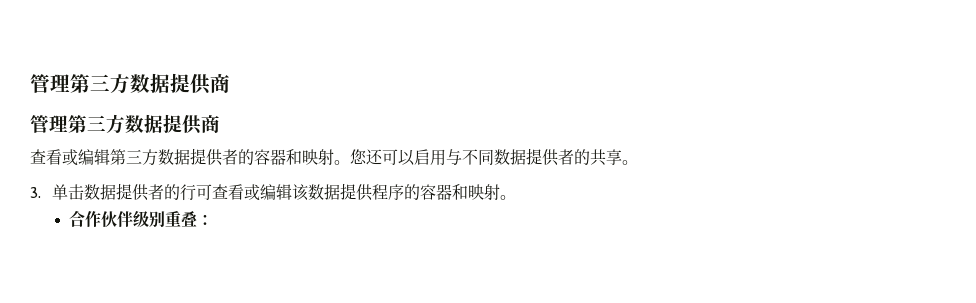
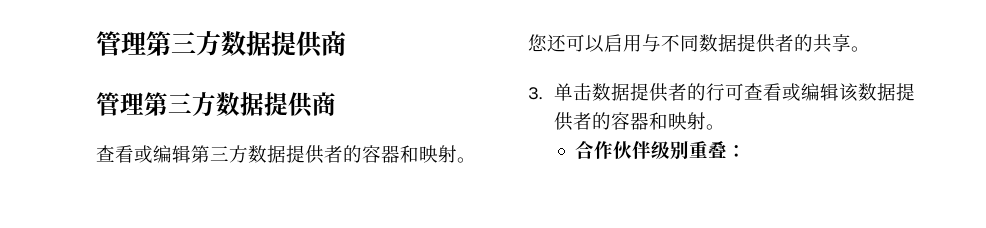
[371,184,404,200] 程序 -> [573,112,593,130] 者

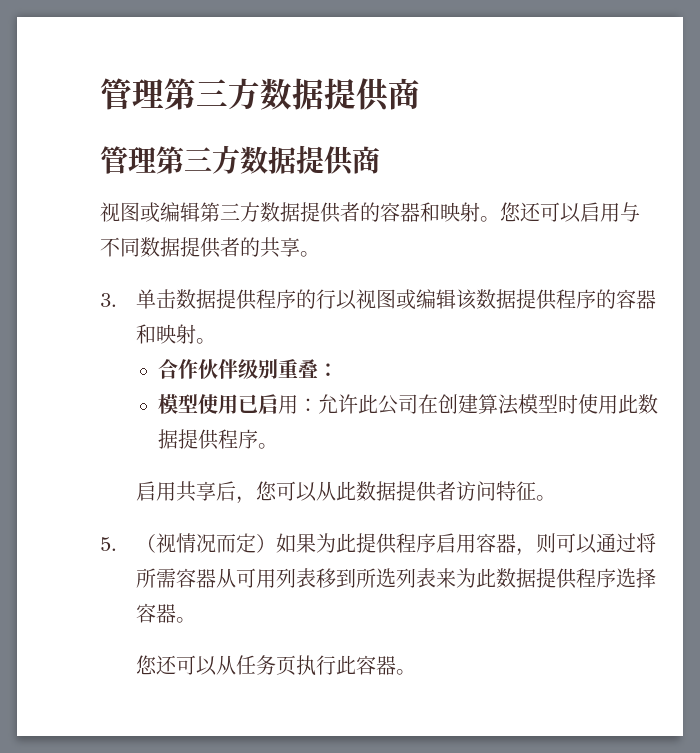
[96,145,134,163] 查看 -> [100,202,140,222] 视图
[668,83,783,101] 者的行可查看 -> [255,289,396,310] 程序的行以视图
[573,112,593,130] 者 -> [555,289,596,309] 程序
(746, 151) none -> [157,394,658,415] [157,429,278,450] [135,481,556,504] [100,533,656,556] [135,568,656,589] [135,603,196,623] [135,655,416,676] // 模型使用已启用：允许此公司在创建算法模型时使用此数据提供程序。 // 启用共享后，您可以从此数据提供者访问特征。 // 5.（视情况而定）如果为此提供程序启用容器，则可以通过将所需容器从可用列表移到所选列表来为此数据提供程序选择容器。 // 您还可以从任务页执行此容器。

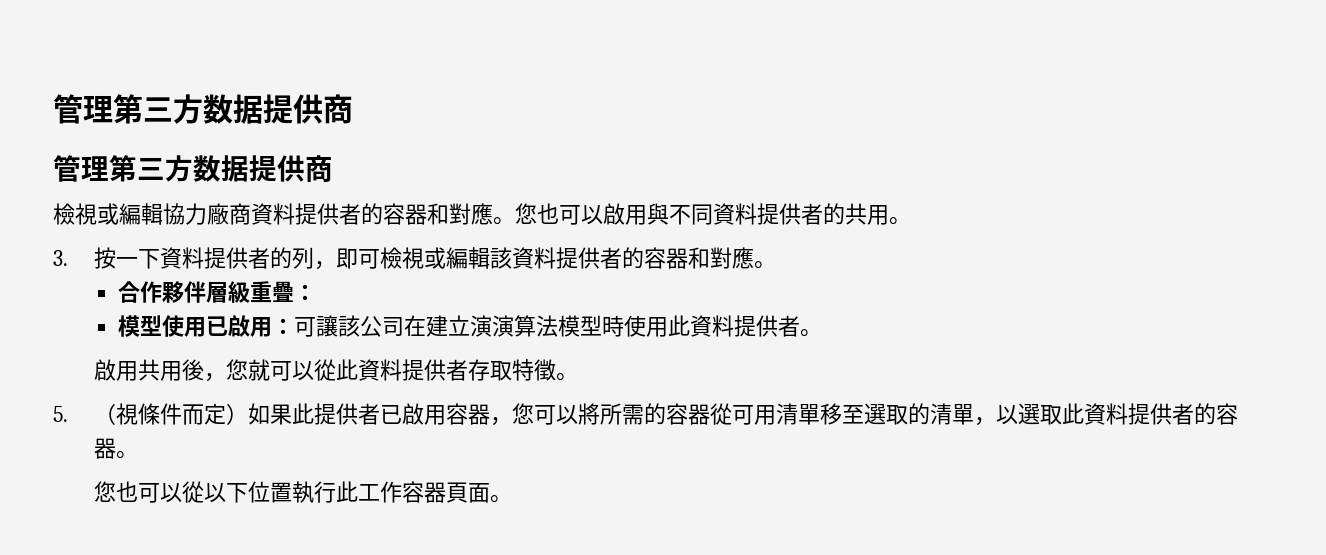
[100,202,640,223] [100,237,180,257] 视图或编辑第三方数据提供者的容器和映射。您还可以启用与不同数据 -> [53,203,757,225] 檢視或編輯協力廠商資料提供者的容器和對應。您也可以啟用與不同資料
[280,237,300,257] 享 -> [867,205,889,225] 用
[135,289,656,310] [135,324,196,344] 单击数据提供程序的行以视图或编辑该数据提供程序的容器和映射 -> [93,247,754,270] 按一下資料提供者的列，即可檢視或編輯該資料提供者的容器和對應
[197,359,318,379] 伙伴级别重叠 -> [161,281,294,303] 夥伴層級重疊
[257,394,658,415] [157,429,278,450] [135,481,536,504] 启用：允许此公司在创建算法模型时使用此数据提供程序。 // 启用共享后，您可以从此数据提供者访问特征 -> [227,315,822,337] [93,359,556,382] 啟用：可讓該公司在建立演演算法模型時使用此資料提供者。 // 啟用共用後，您就可以從此資料提供者存取特徵
[155,533,216,553] 视情况 -> [115,403,182,425] 視條件
[315,533,656,556] [135,568,656,589] [135,603,196,623] [135,655,396,676] 为此提供程序启用容器，则可以通过将所需容器从可用列表移到所选列表来为此数据提供程序选择容器。 // 您还可以从任务页执行此容器 -> [291,403,1238,426] [93,438,138,459] [93,481,490,504] 此提供者已啟用容器，您可以將所需的容器從可用清單移至選取的清單，以選取此資料提供者的容器。 // 您也可以從以下位置執行此工作容器頁面

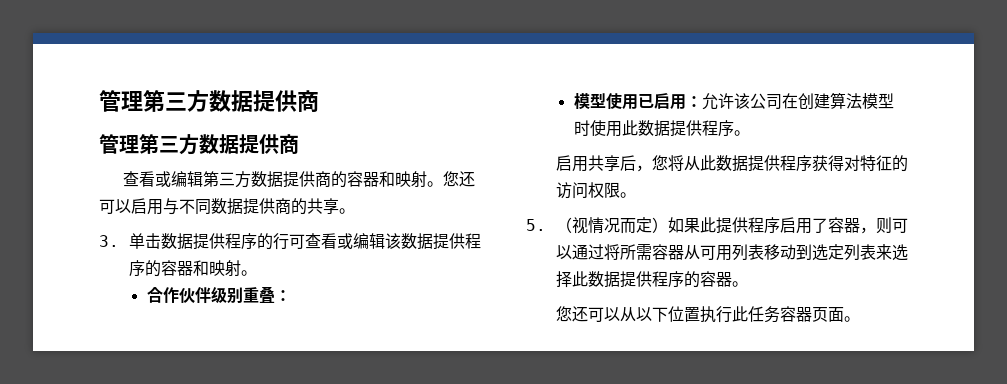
[53,203,911,225] [53,247,754,270] 檢視或編輯協力廠商資料提供者的容器和對應。您也可以啟用與不同資料提供者的共用。 // 3.按一下資料提供者的列，即可檢視或編輯該資料提供者的容器和對應 -> [122,171,475,188] [99,198,355,215] [99,233,481,250] [128,260,241,277] 查看或编辑第三方数据提供商的容器和映射。您还可以启用与不同数据提供商的共享。 // 3.单击数据提供程序的行可查看或编辑该数据提供程序的容器和映射
[161,281,294,303] 夥伴層級重疊 -> [178,286,275,304] 伙伴级别重叠
[227,315,822,337] [93,359,556,382] 啟用：可讓該公司在建立演演算法模型時使用此資料提供者。 // 啟用共用後，您就可以從此資料提供者存取特徵 -> [653,92,894,110] [573,120,750,137] [555,155,908,172] [555,182,620,199] 启用：允许该公司在创建算法模型时使用此数据提供程序。 // 启用共享后，您将从此数据提供程序获得对特征的访问权限
[115,403,182,425] 視條件 -> [571,217,620,234] 视情况
[357,403,1238,426] [93,438,138,459] [93,481,468,504] 者已啟用容器，您可以將所需的容器從可用清單移至選取的清單，以選取此資料提供者的容器。 // 您也可以從以下位置執行此工作容器頁 -> [747,217,908,234] [555,244,908,261] [555,271,748,288] [555,306,828,323] 程序启用了容器，则可以通过将所需容器从可用列表移动到选定列表来选择此数据提供程序的容器。 // 您还可以从以下位置执行此任务容器页

